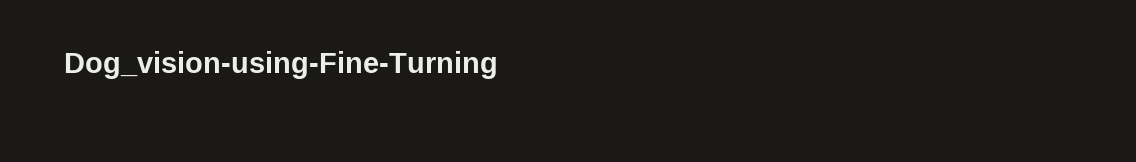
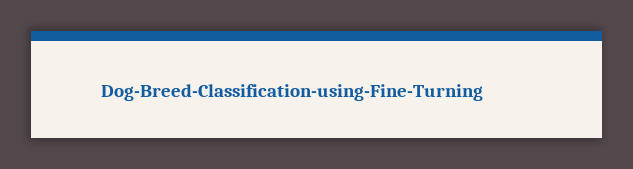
[64,51,498,79] Dog_vision-using-Fine-Turning -> [101,84,483,101] Dog-Breed-Classification-using-Fine-Turning

